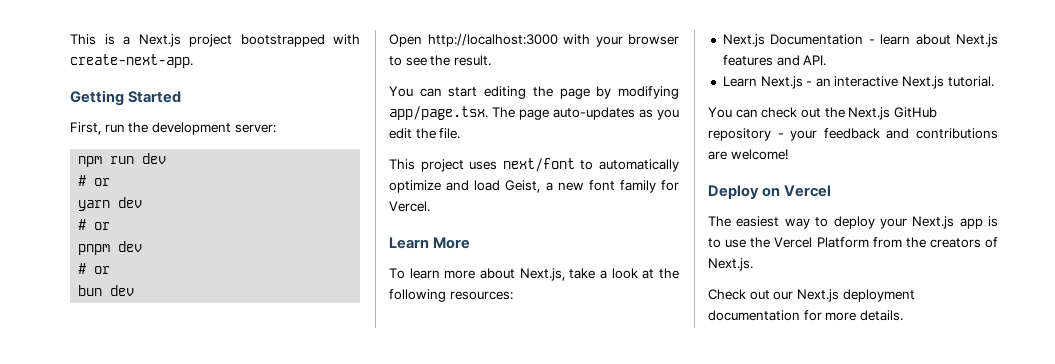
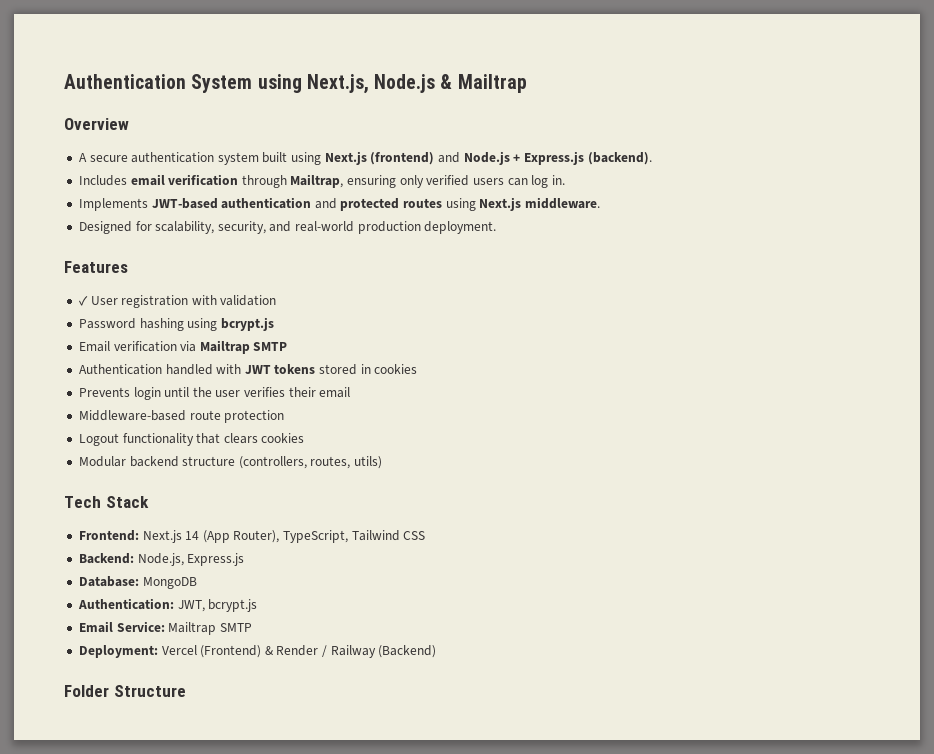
[70,34,360,47] [70,54,193,68] [70,90,182,106] [70,122,276,135] [78,153,167,167] [78,175,111,186] [78,197,143,211] [78,219,111,230] [78,241,143,255] [78,263,111,274] [78,285,135,296] [389,34,679,47] [389,55,491,66] [389,86,679,99] [389,106,679,120] [389,128,461,139] [389,158,679,172] [389,180,679,193] [389,201,430,212] [389,237,471,249] [389,268,679,281] [389,289,513,302] [722,34,998,47] [722,55,827,66] [722,76,994,89] [708,107,937,120] [708,128,998,141] [708,149,788,160] [708,185,832,199] [708,216,998,229] [708,237,998,248] [708,258,753,271] [708,289,915,302] [708,310,903,321] This is a Next.js project bootstrapped with create-next-app. // Getting Started // First, run the development server: // npm run dev // # or // yarn dev // # or // pnpm dev // # or // bun dev // Open http://localhost:3000 with your browser to see the result. // You can start editing the page by modifying app/page.tsx. The page auto-updates as you edit the file. // This project uses next/font to automatically optimize and load Geist, a new font family for Vercel. // Learn More // To learn more about Next.js, take a look at the following resources: // Next.js Documentation - learn about Next.js features and API. // Learn Next.js - an interactive Next.js tutorial. // You can check out the Next.js GitHub repository - your feedback and contributions are welcome! // Deploy on Vercel // The easiest way to deploy your Next.js app is to use the Vercel Platform from the creators of Next.js. // Check out our Next.js deployment documentation for more details. -> [64,74,527,94] [64,118,129,130] [78,151,652,165] [78,174,565,188] [78,197,601,211] [78,221,497,234] [64,261,128,273] [78,295,277,308] [78,317,274,331] [78,340,288,354] [78,364,418,375] [78,387,351,400] [78,410,285,423] [78,433,305,446] [78,456,383,469] [64,496,149,508] [78,530,426,543] [78,553,245,566] [78,576,197,589] [77,598,258,612] [78,621,252,635] [78,645,437,658] [64,685,186,697] Authentication System using Next.js, Node.js & Mailtrap // Overview // A secure authentication system built using Next.js (frontend) and Node.js + Express.js (backend). // Includes email verification through Mailtrap, ensuring only verified users can log in. // Implements JWT-based authentication and protected routes using Next.js middleware. // Designed for scalability, security, and real-world production deployment. // Features // ✓ User registration with validation // Password hashing using bcrypt.js // Email verification via Mailtrap SMTP // Authentication handled with JWT tokens stored in cookies // Prevents login until the user verifies their email // Middleware-based route protection // Logout functionality that clears cookies // Modular backend structure (controllers, routes, utils) // Tech Stack // Frontend: Next.js 14 (App Router), TypeScript, Tailwind CSS // Backend: Node.js, Express.js // Database: MongoDB // Authentication: JWT, bcrypt.js // Email Service: Mailtrap SMTP // Deployment: Vercel (Frontend) & Render / Railway (Backend) // Folder Structure

